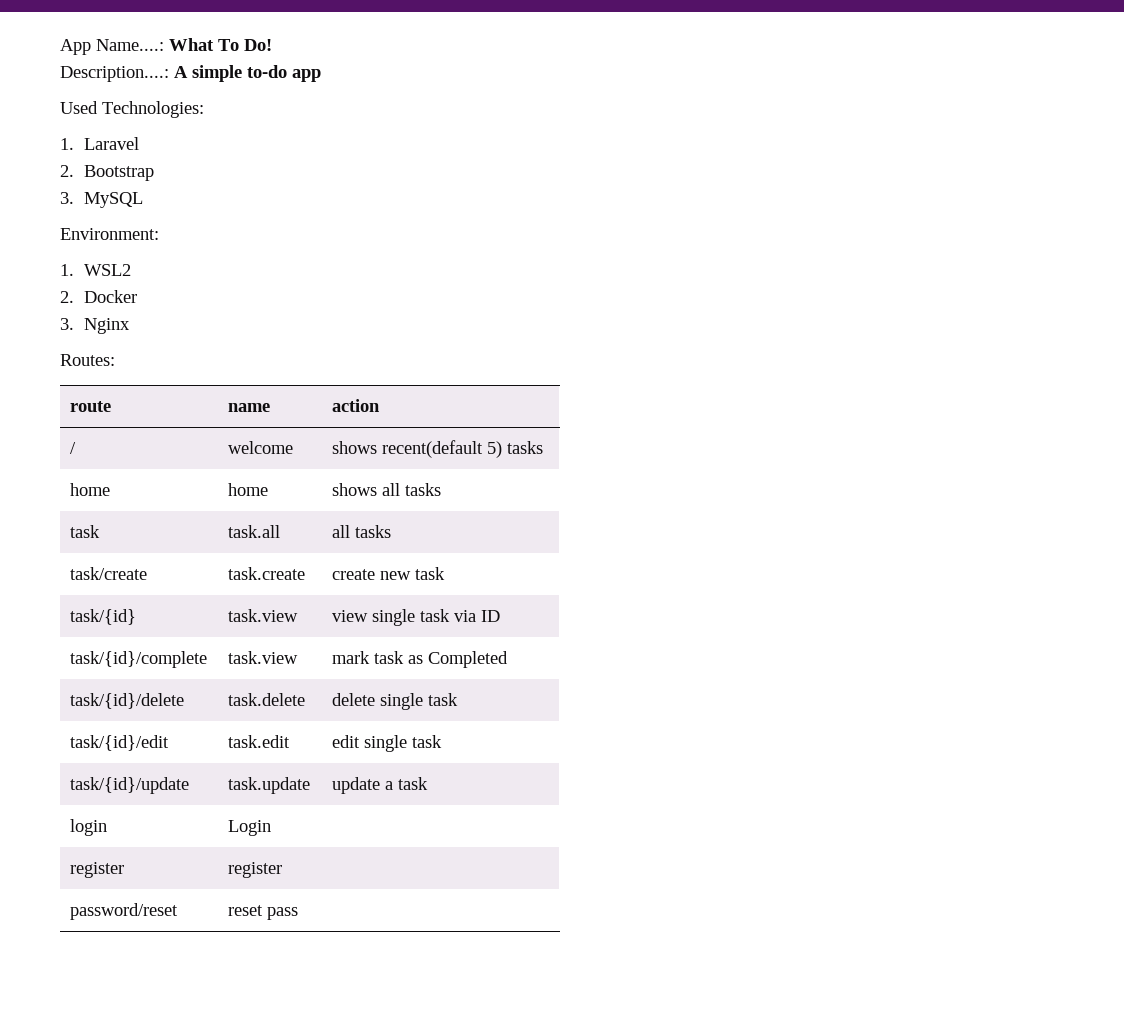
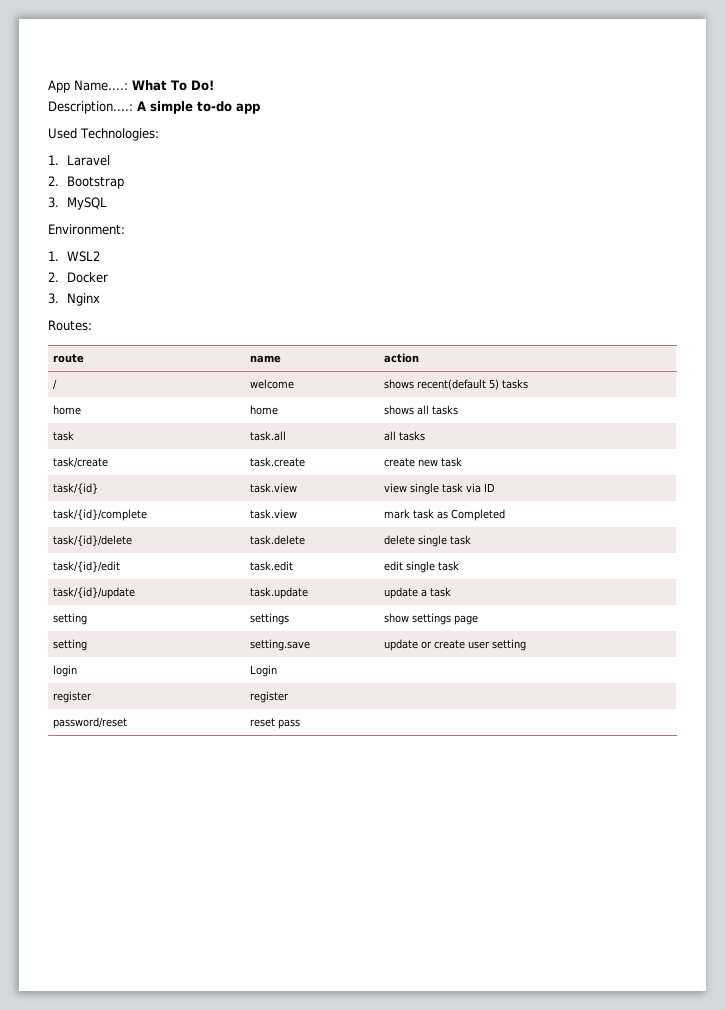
(429, 783) none -> [53,613,88,625] [250,613,290,625] [384,613,479,625] [53,639,88,651] [250,639,311,651] [384,639,527,651] // setting | settings | show settings page // setting | setting.save | update or create user setting

